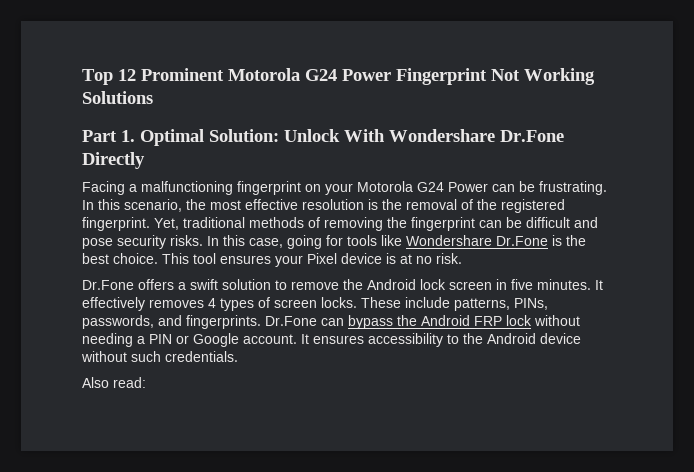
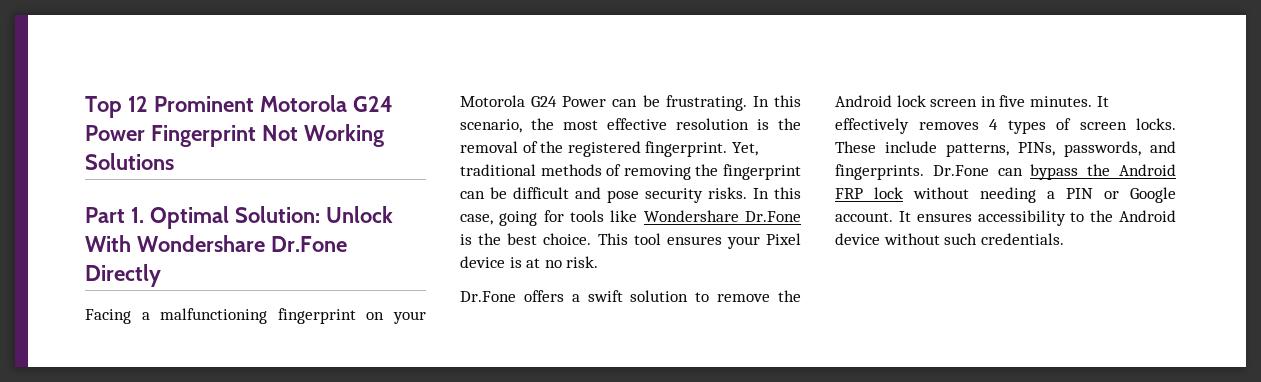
[82,377,146,388] // Also read: -> (1064, 239) none

